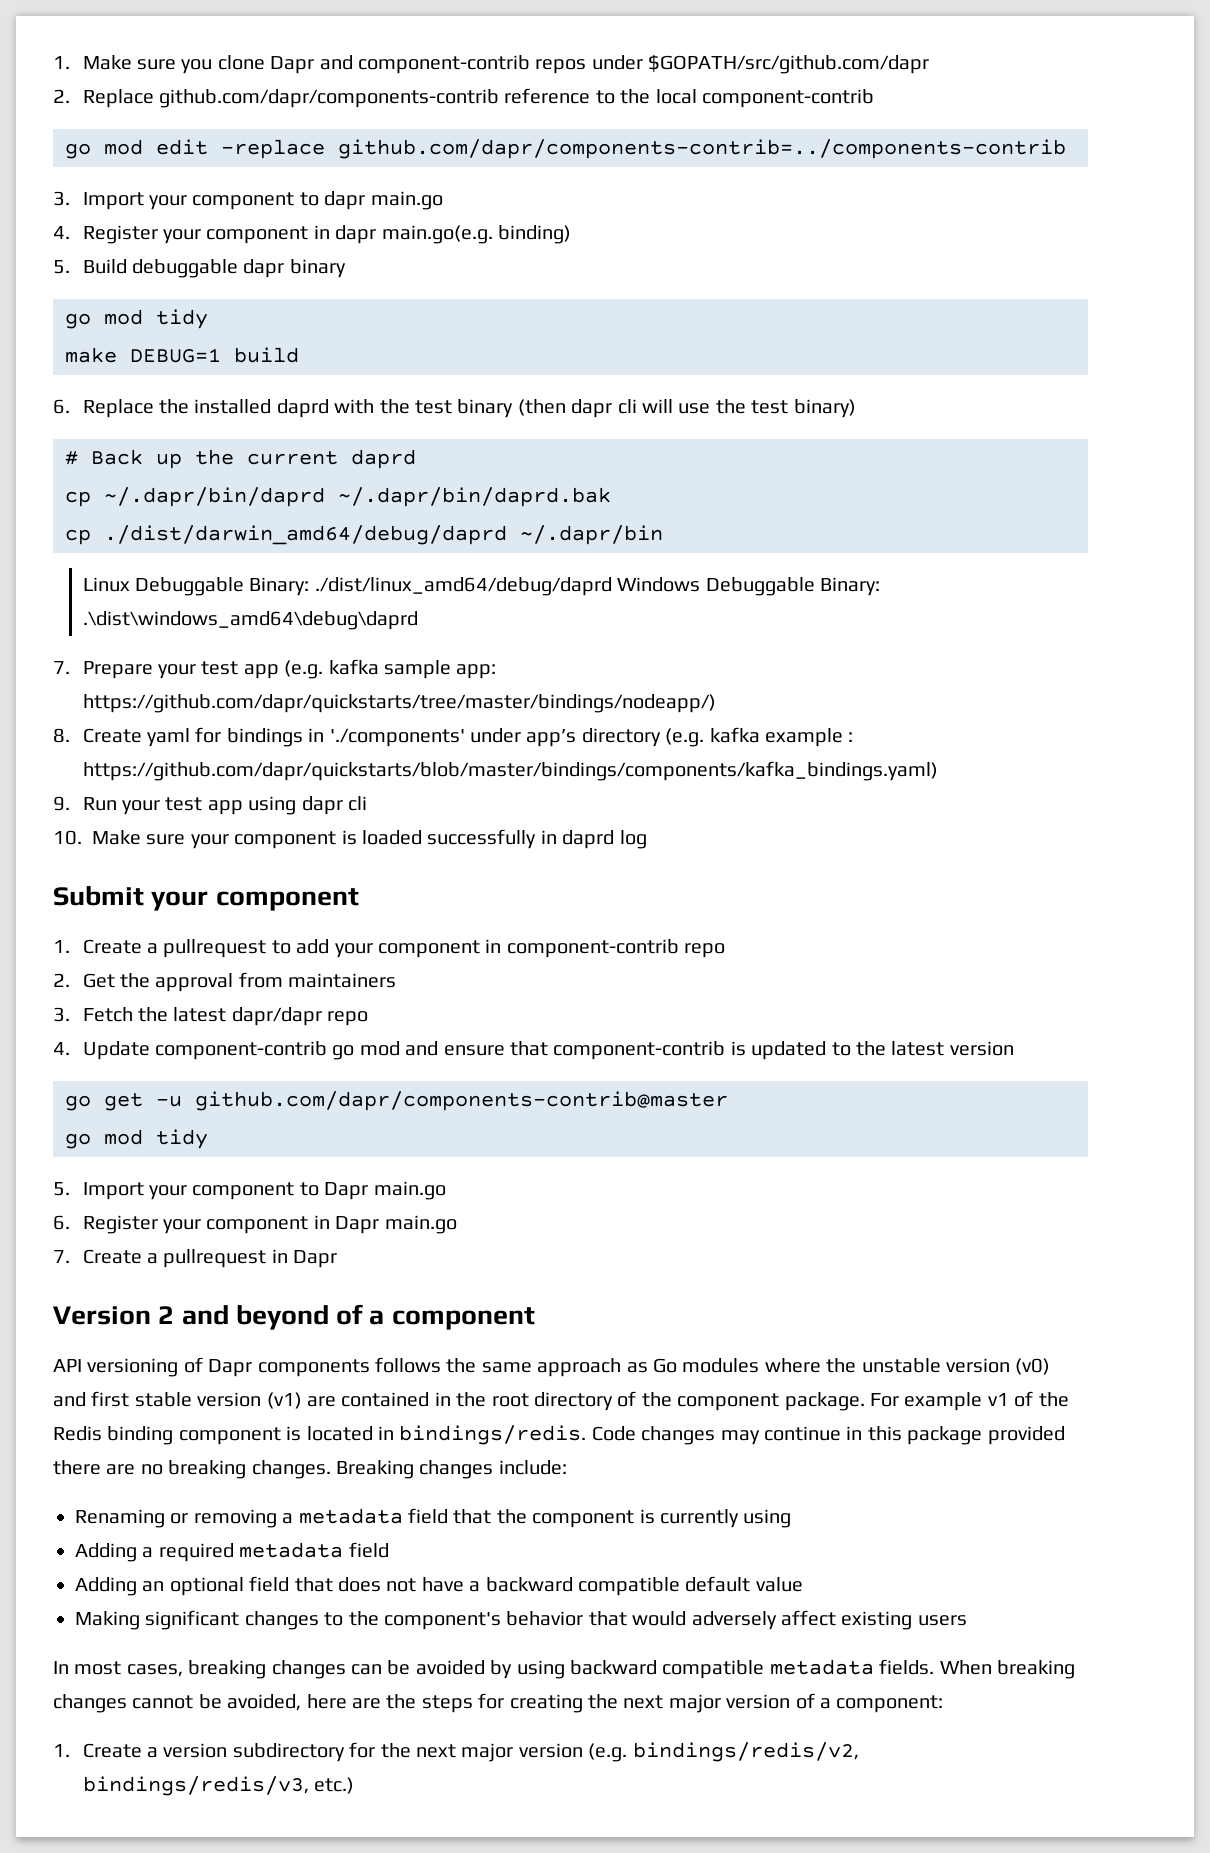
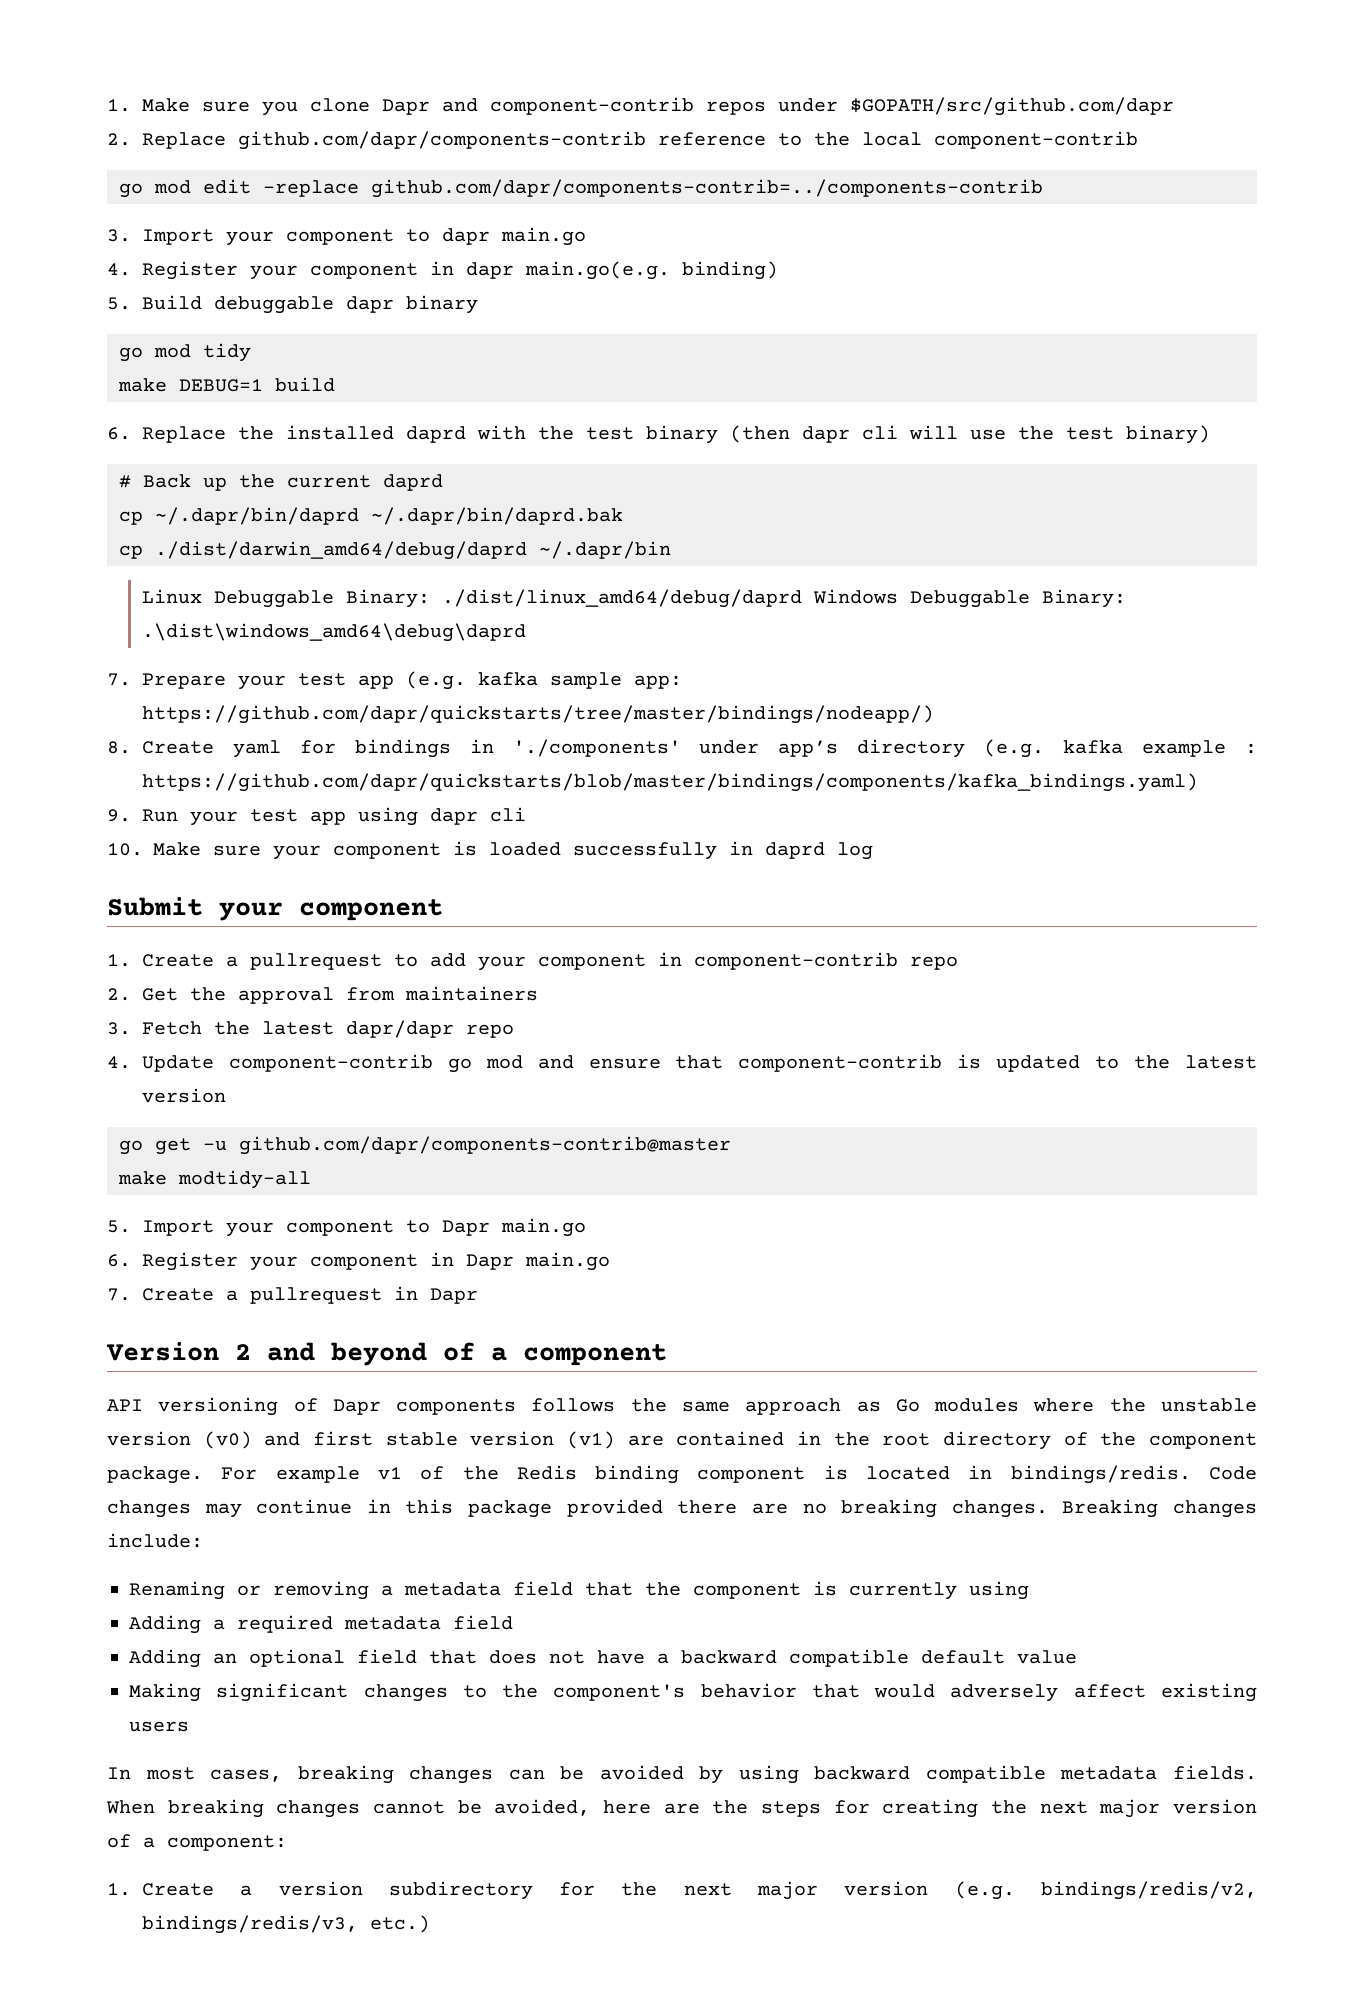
[65,1129,208,1149] go mod tidy -> [118,1170,311,1189] make modtidy-all

